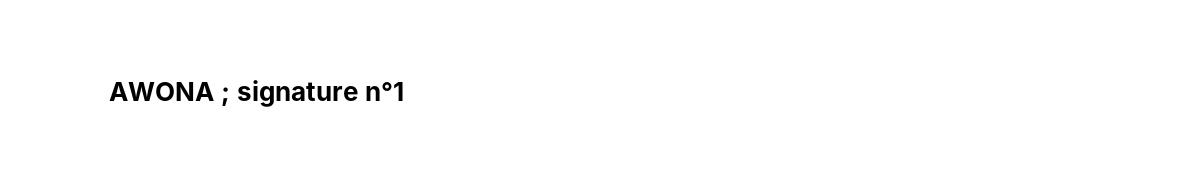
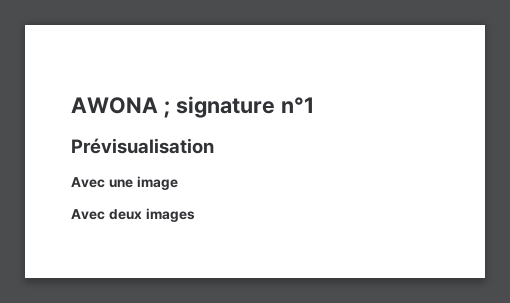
(405, 91) none -> [71,138,214,154] [71,176,178,190] [71,208,195,222] // Prévisualisation // Avec une image // Avec deux images

